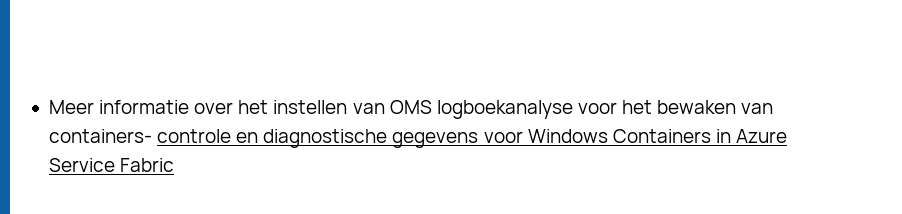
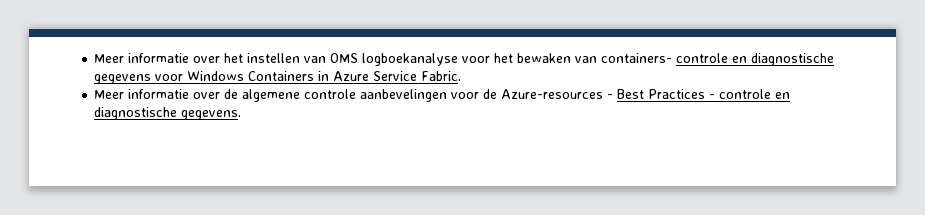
[120,158,175,172] Fabric -> [421,71,462,81] [94,89,791,102] [94,107,242,120] Fabric. // Meer informatie over de algemene controle aanbevelingen voor de Azure-resources - Best Practices - controle en diagnostische gegevens.

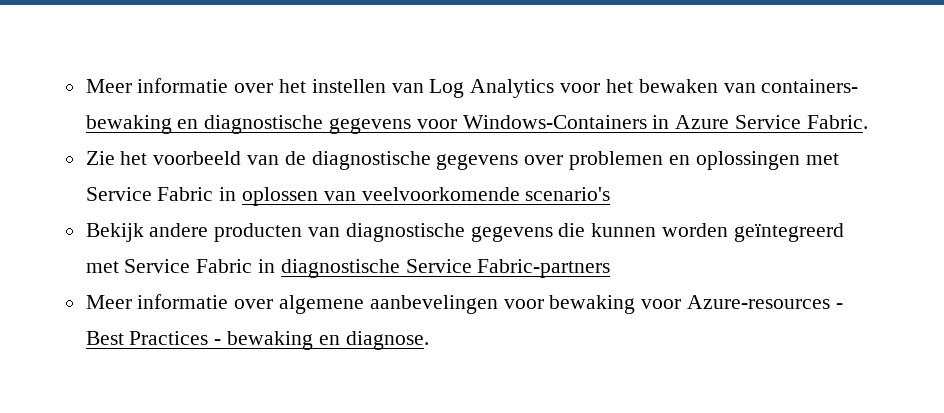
[330,53,459,66] OMS logboekanalyse -> [429,79,555,98] Log Analytics
[676,53,729,63] controle -> [85,115,172,134] bewaking
[187,71,315,81] Windows Containers -> [462,115,647,129] Windows-Containers
[94,89,498,102] Meer informatie over de algemene controle aanbevelingen voor de -> [85,151,839,170] [85,187,611,206] [85,223,844,242] [85,259,611,278] [85,294,682,314] Zie het voorbeeld van de diagnostische gegevens over problemen en oplossingen met Service Fabric in oplossen van veelvoorkomende scenario's // Bekijk andere producten van diagnostische gegevens die kunnen worden geïntegreerd met Service Fabric in diagnostische Service Fabric-partners // Meer informatie over algemene aanbevelingen voor bewaking voor
[719,89,791,99] [94,107,242,120] controle en diagnostische gegevens. -> [227,331,429,350] bewaking en diagnose.

